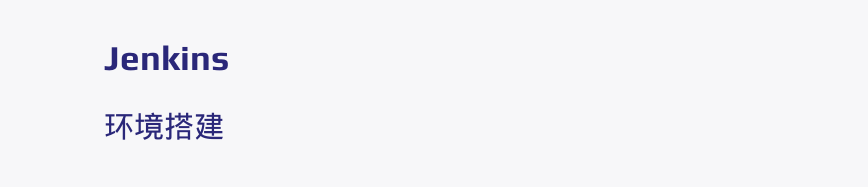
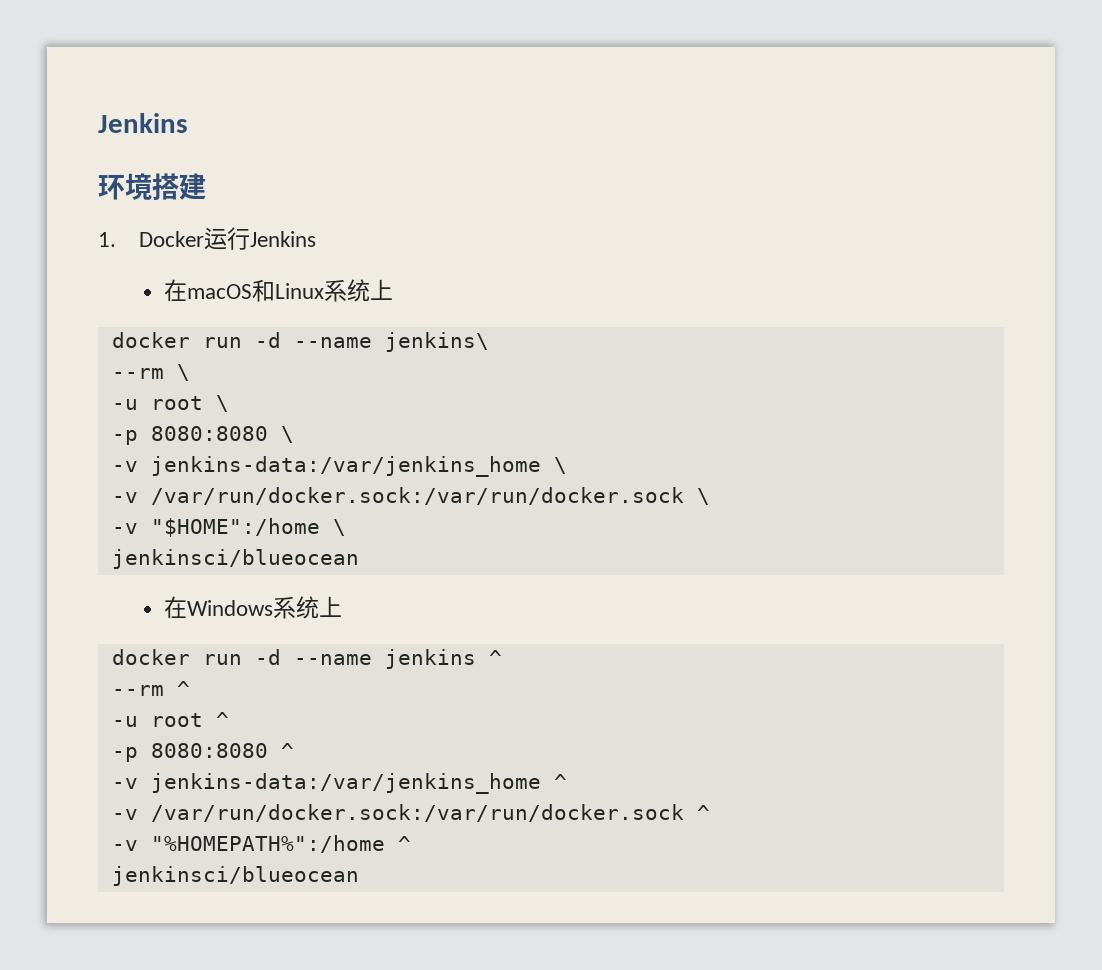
(224, 126) none -> [98,227,317,250] [164,279,394,302] [111,332,489,352] [111,364,190,381] [111,395,229,412] [111,426,294,445] [111,456,567,477] [111,487,710,505] [111,518,346,537] [111,549,359,569] [164,596,343,619] [111,649,502,669] [111,681,190,696] [111,712,229,727] [111,743,294,762] [111,773,567,794] [111,804,710,822] [111,835,411,853] [111,866,359,886] // 1. Docker运行Jenkins // 在macOS和Linux系统上 // docker run -d --name jenkins\ // --rm \ // -u root \ // -p 8080:8080 \ // -v jenkins-data:/var/jenkins_home \ // -v /var/run/docker.sock:/var/run/docker.sock \ // -v "$HOME":/home \ // jenkinsci/blueocean // 在Windows系统上 // docker run -d --name jenkins ^ // --rm ^ // -u root ^ // -p 8080:8080 ^ // -v jenkins-data:/var/jenkins_home ^ // -v /var/run/docker.sock:/var/run/docker.sock ^ // -v "%HOMEPATH%":/home ^ // jenkinsci/blueocean

